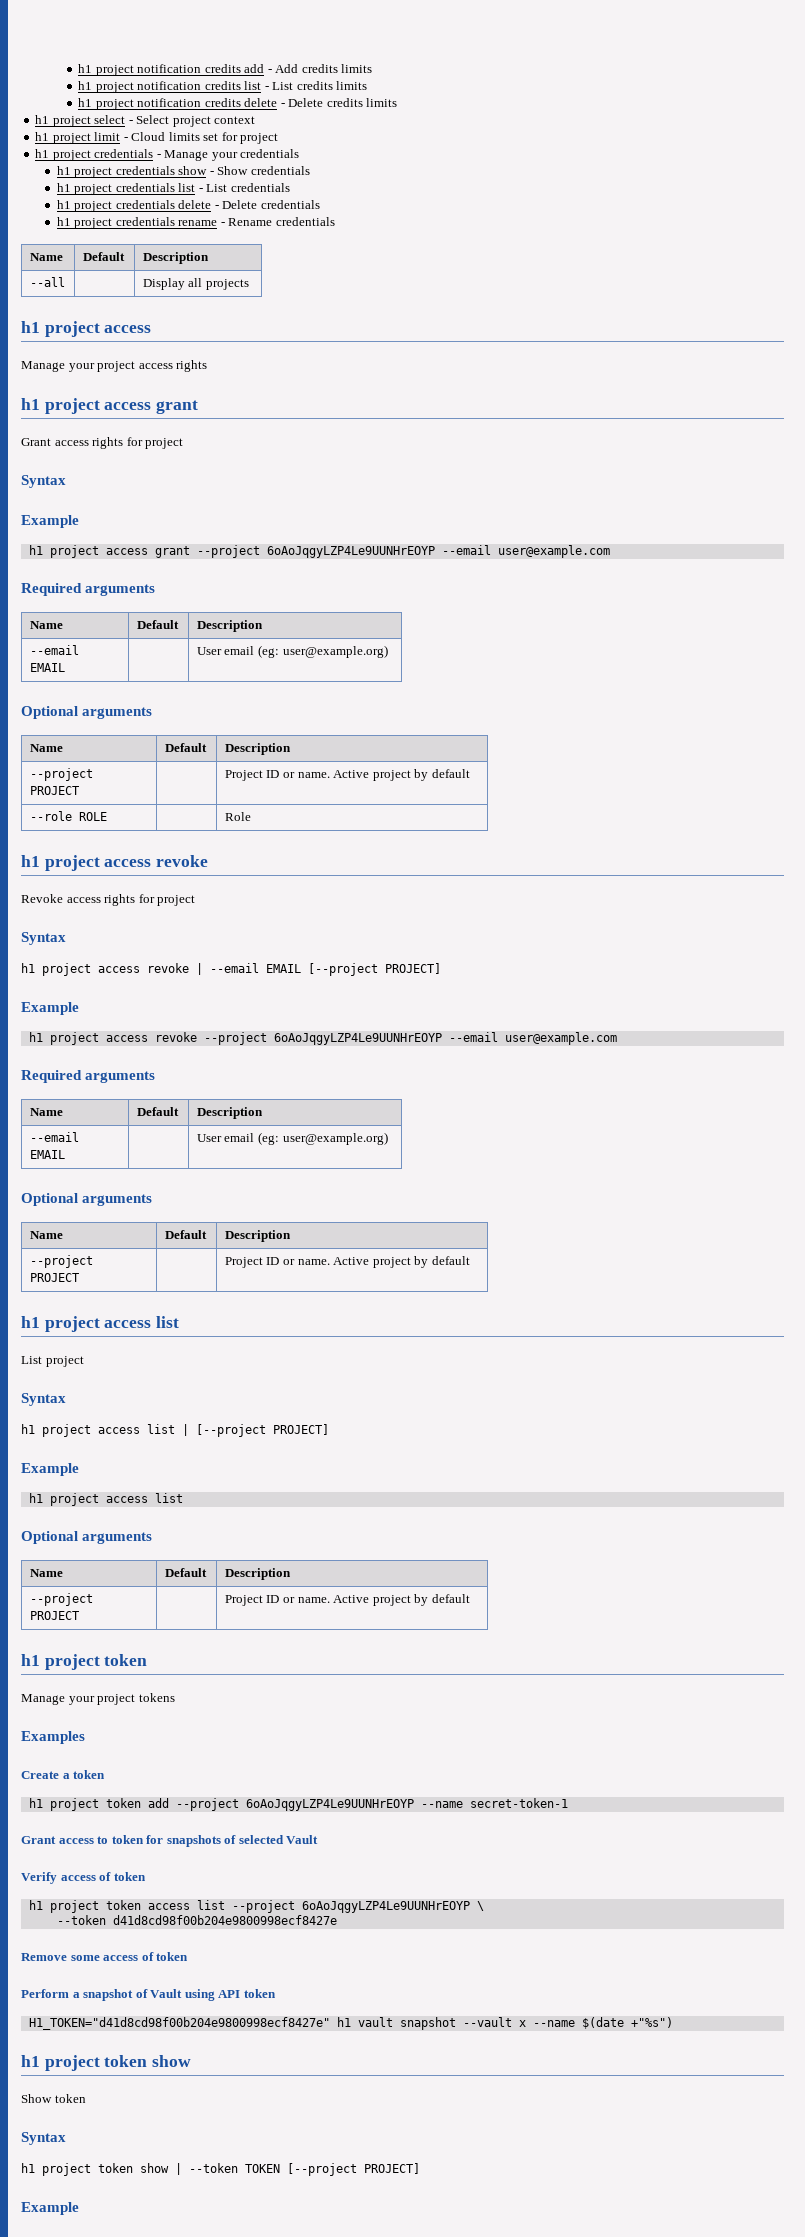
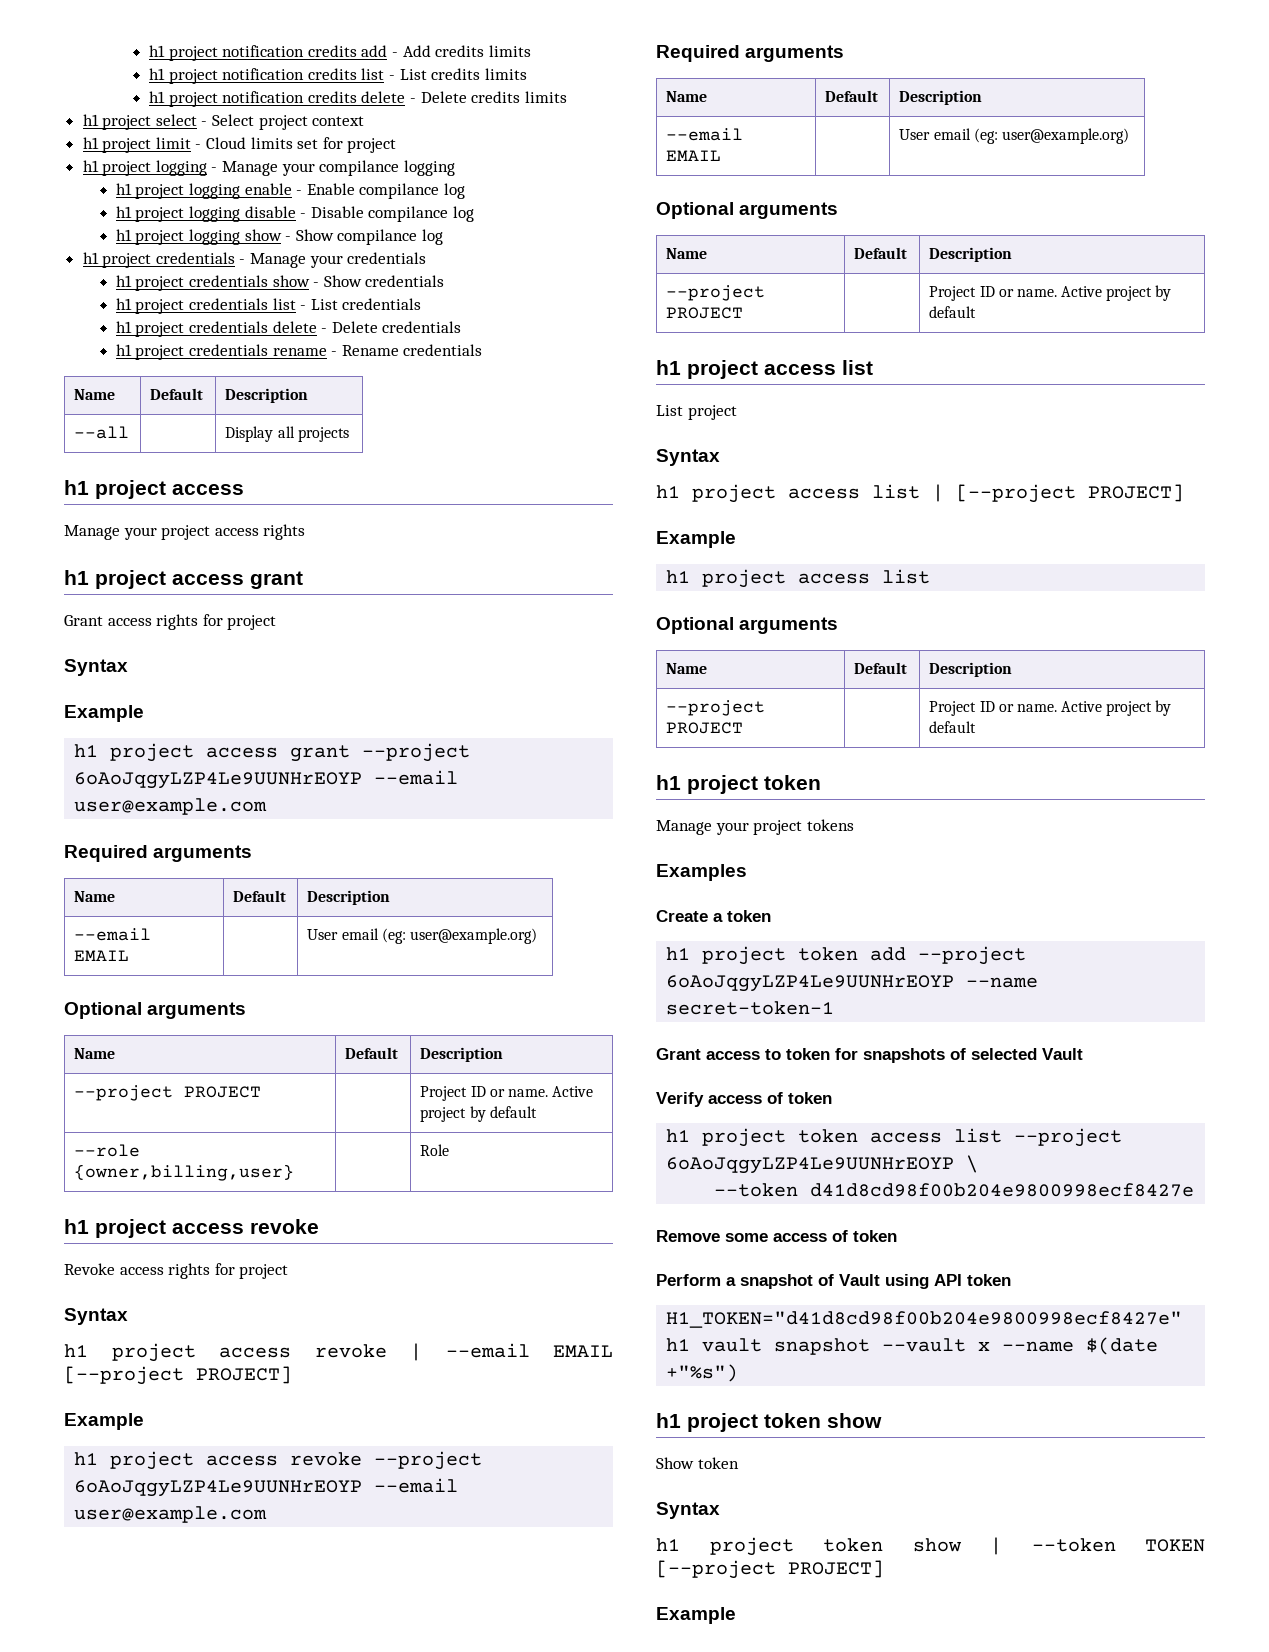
(279, 138) none -> [82,160,455,176] [115,183,465,199] [115,206,474,222] [115,229,443,245] // h1 project logging - Manage your compilance logging // h1 project logging enable - Enable compilance log // h1 project logging disable - Disable compilance log // h1 project logging show - Show compilance log
[78,812,107,821] ROLE -> [74,1164,295,1181] {owner,billing,user}

